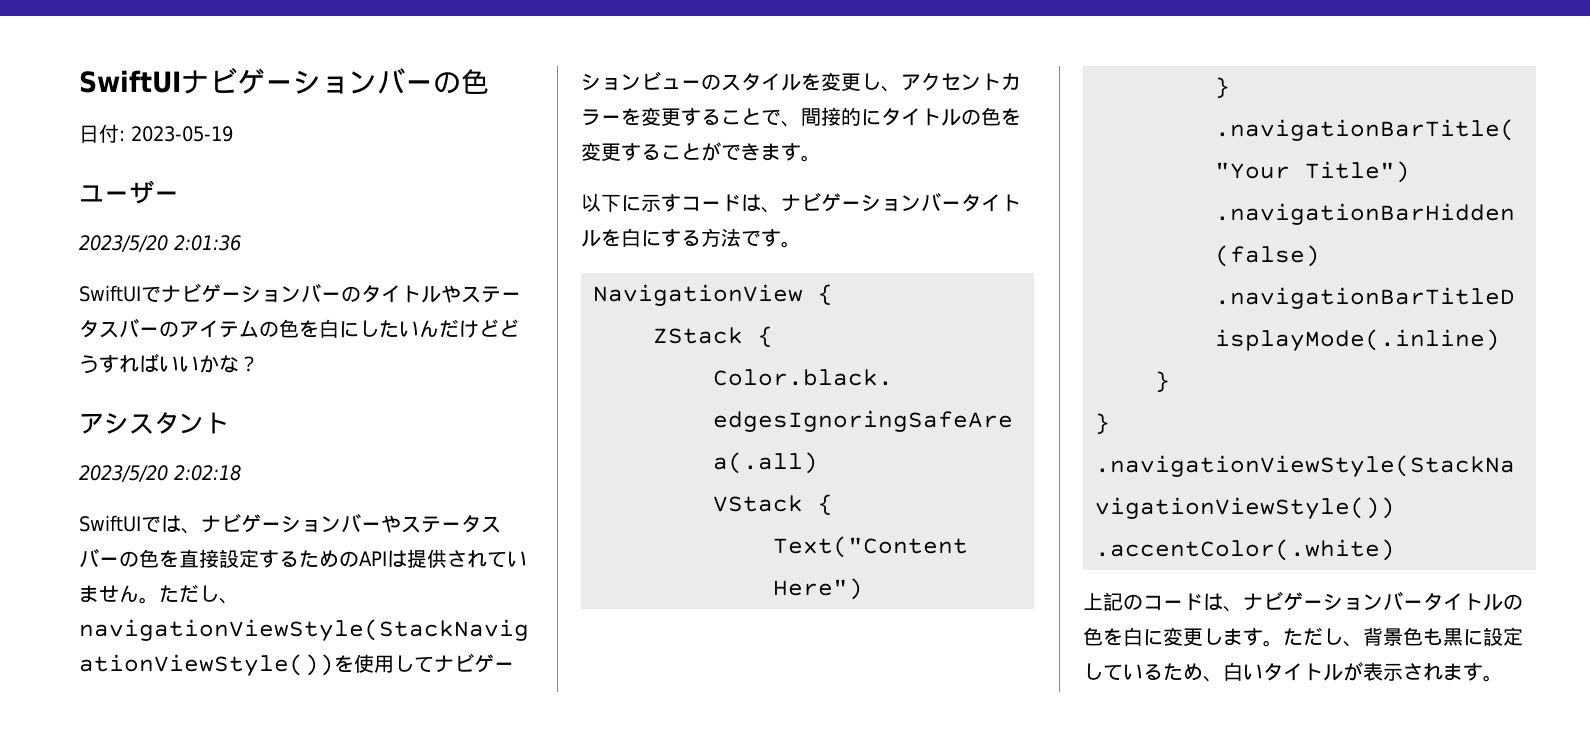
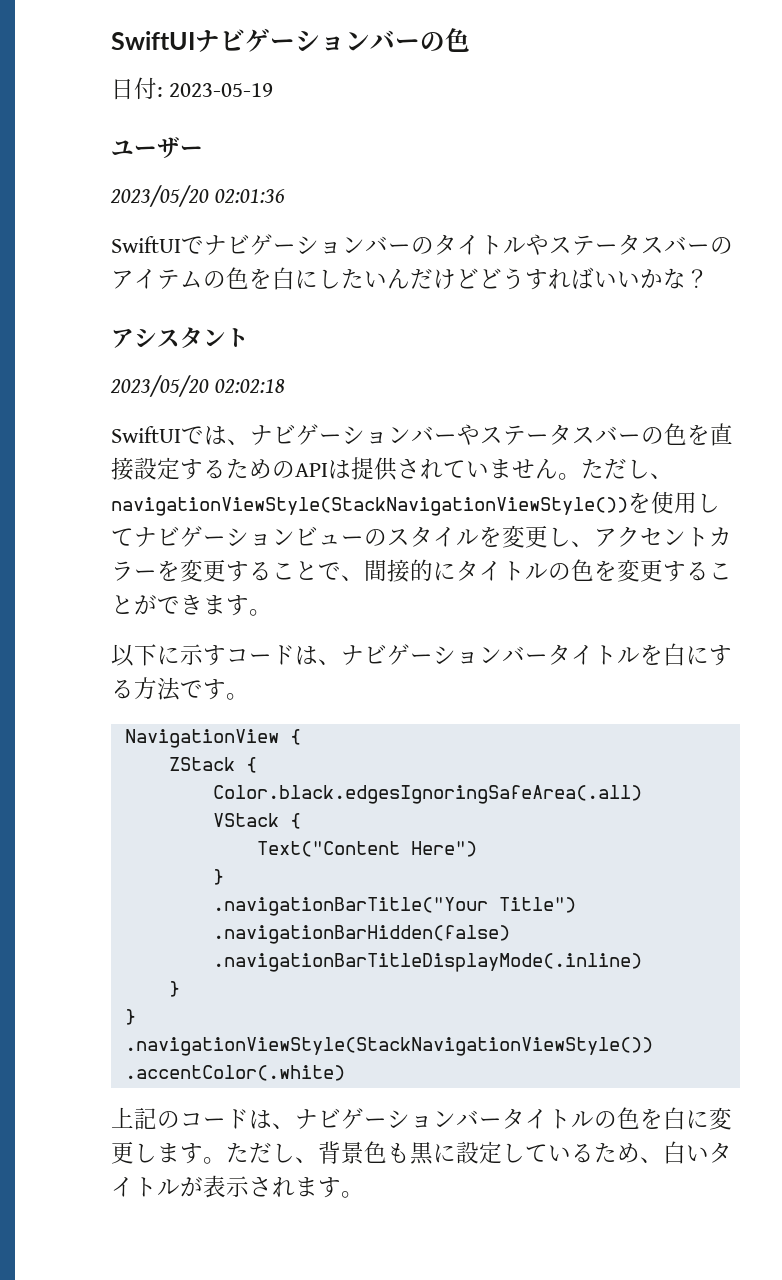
[79,235,241,252] 2023/5/20 2:01:36 -> [110,185,286,207] 2023/05/20 02:01:36
[79,465,241,482] 2023/5/20 2:02:18 -> [110,375,286,397] 2023/05/20 02:02:18

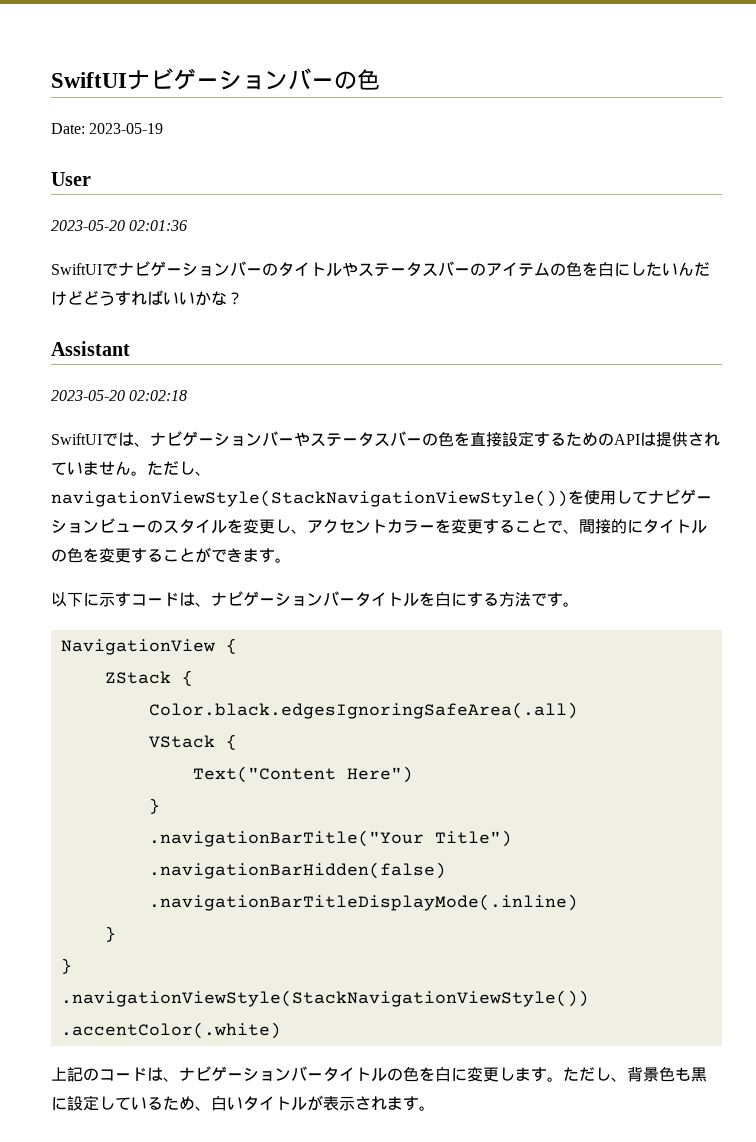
[111,77,163,100] 日付: -> [51,123,85,134] Date:
[111,137,203,159] [110,185,209,207] ユーザー // 2023/05/20 -> [51,172,91,186] [51,220,125,231] User // 2023-05-20
[111,327,249,349] [110,375,209,397] アシスタント // 2023/05/20 -> [51,341,130,356] [51,390,125,401] Assistant // 2023-05-20

